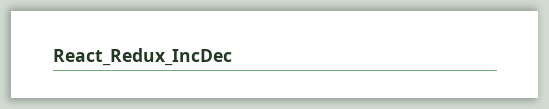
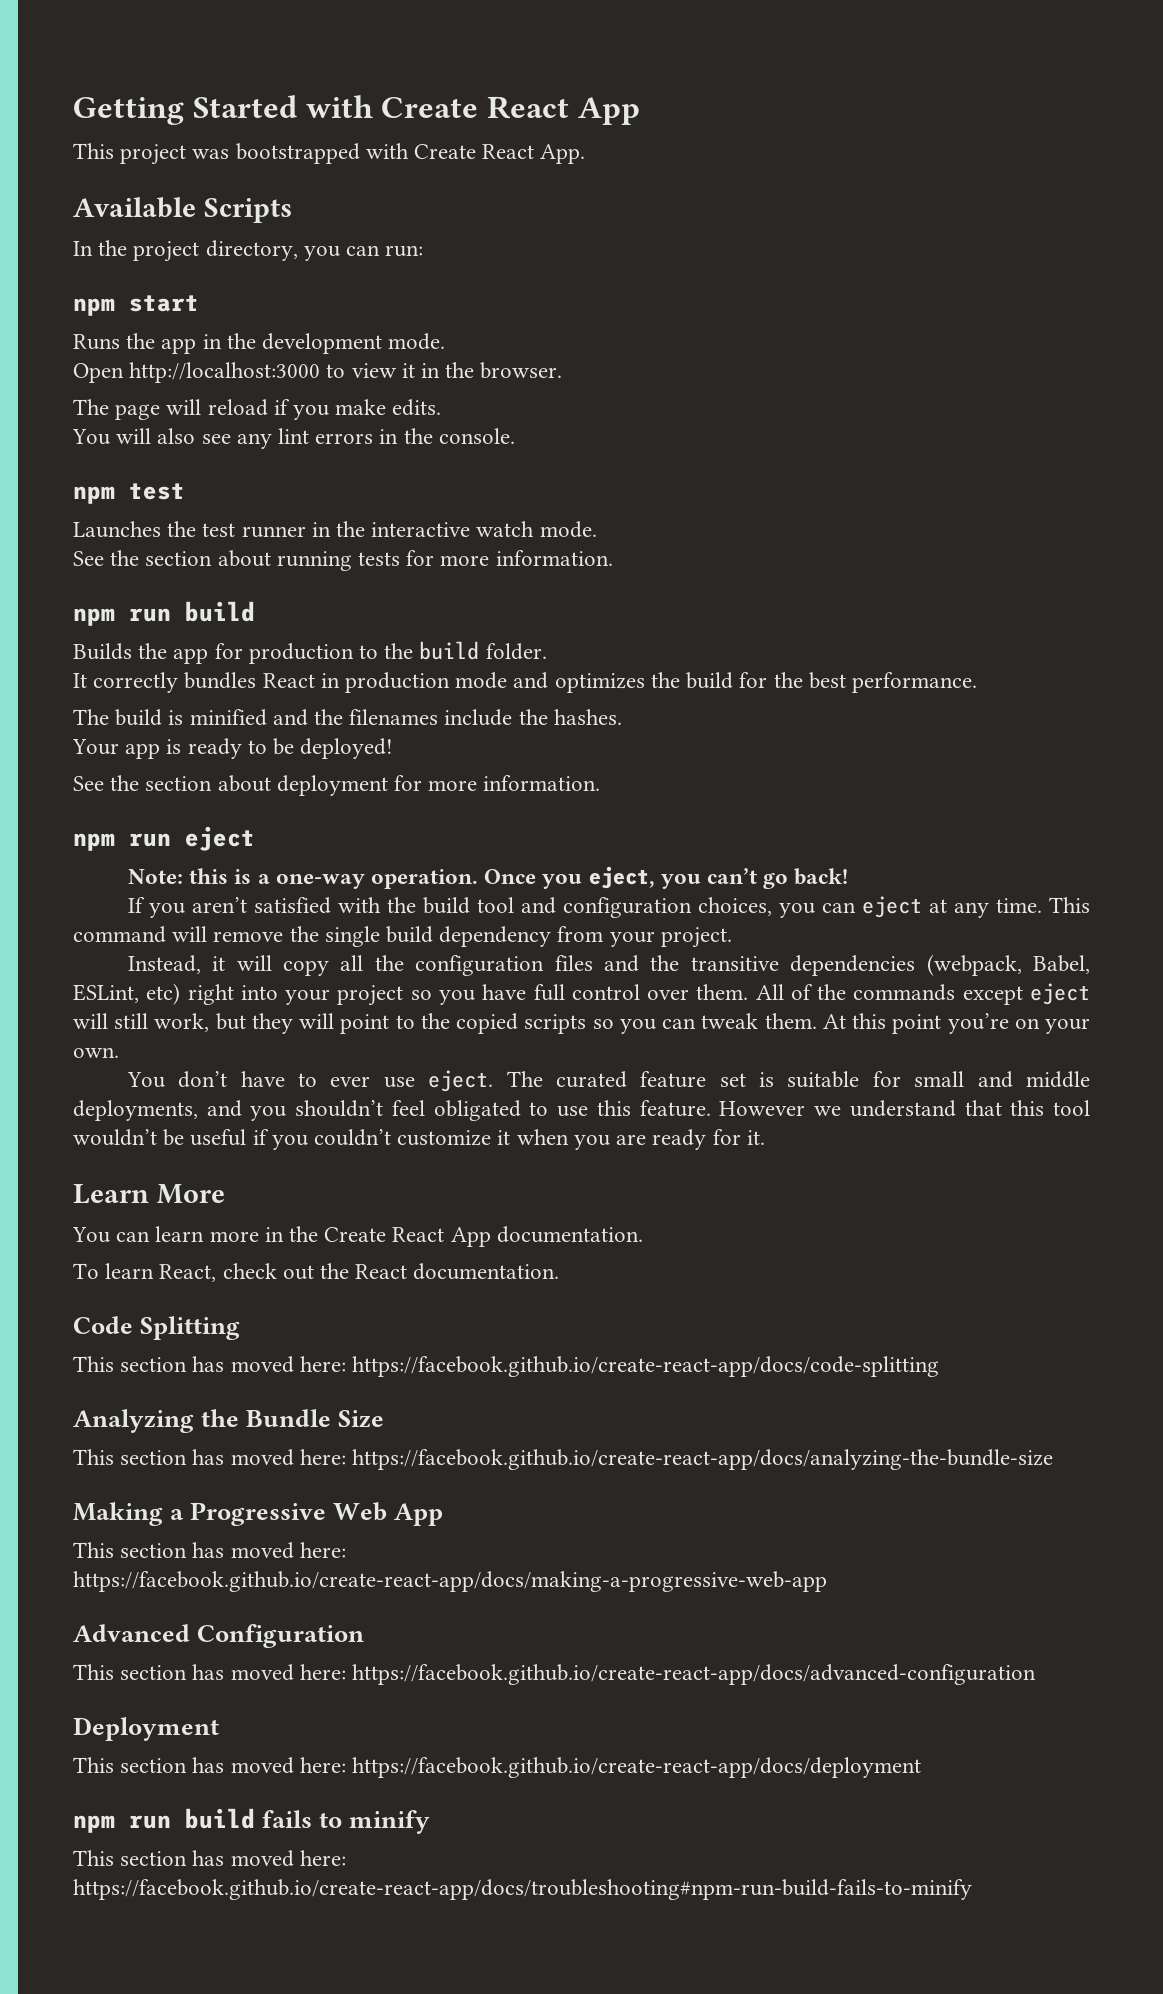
[53,48,232,66] React_Redux_IncDec -> [73,95,640,125] [73,143,586,165] [73,197,292,223] [73,240,424,262] [73,295,199,316] [73,333,446,354] [73,362,563,383] [73,399,442,420] [72,428,515,449] [73,483,185,504] [73,521,597,538] [73,550,613,571] [73,601,255,626] [73,641,547,664] [73,672,977,693] [73,709,622,726] [72,738,394,759] [73,775,601,796] [73,826,255,851] [127,866,849,889] [127,896,1091,918] [73,926,732,948] [127,954,1091,976] [73,983,1091,1006] [73,1013,1090,1034] [73,1047,119,1058] [126,1070,1090,1092] [73,1100,1090,1121] [73,1129,765,1150] [73,1184,225,1204] [72,1226,643,1247] [73,1263,560,1282] [73,1316,241,1340] [73,1356,940,1377] [73,1409,385,1433] [73,1449,1054,1470] [73,1502,444,1526] [73,1542,346,1559] [73,1571,827,1592] [73,1624,365,1648] [73,1664,1037,1685] [73,1717,219,1741] [73,1757,922,1778] [73,1808,431,1834] [73,1850,346,1867] [73,1879,972,1900] Getting Started with Create React App // This project was bootstrapped with Create React App. // Available Scripts // In the project directory, you can run: // npm start // Runs the app in the development mode. // Open http://localhost:3000 to view it in the browser. // The page will reload if you make edits. // You will also see any lint errors in the console. // npm test // Launches the test runner in the interactive watch mode. // See the section about running tests for more information. // npm run build // Builds the app for production to the build folder. // It correctly bundles React in production mode and optimizes the build for the best performance. // The build is minified and the filenames include the hashes. // Your app is ready to be deployed! // See the section about deployment for more information. // npm run eject // Note: this is a one-way operation. Once you eject, you can’t go back! // If you aren’t satisfied with the build tool and configuration choices, you can eject at any time. This command will remove the single build dependency from your project. // Instead, it will copy all the configuration files and the transitive dependencies (webpack, Babel, ESLint, etc) right into your project so you have full control over them. All of the commands except eject will still work, but they will point to the copied scripts so you can tweak them. At this point you’re on your own. // You don’t have to ever use eject. The curated feature set is suitable for small and middle deployments, and you shouldn’t feel obligated to use this feature. However we understand that this tool wouldn’t be useful if you couldn’t customize it when you are ready for it. // Learn More // You can learn more in the Create React App documentation. // To learn React, check out the React documentation. // Code Splitting // This section has moved here: https://facebook.github.io/create-react-app/docs/code-splitting // Analyzing the Bundle Size // This section has moved here: https://facebook.github.io/create-react-app/docs/analyzing-the-bundle-size // Making a Progressive Web App // This section has moved here: https://facebook.github.io/create-react-app/docs/making-a-progressive-web-app // Advanced Configuration // This section has moved here: https://facebook.github.io/create-react-app/docs/advanced-configuration // Deployment // This section has moved here: https://facebook.github.io/create-react-app/docs/deployment // npm run build fails to minify // This section has moved here: https://facebook.github.io/create-react-app/docs/troubleshooting#npm-run-build-fails-to-minify

